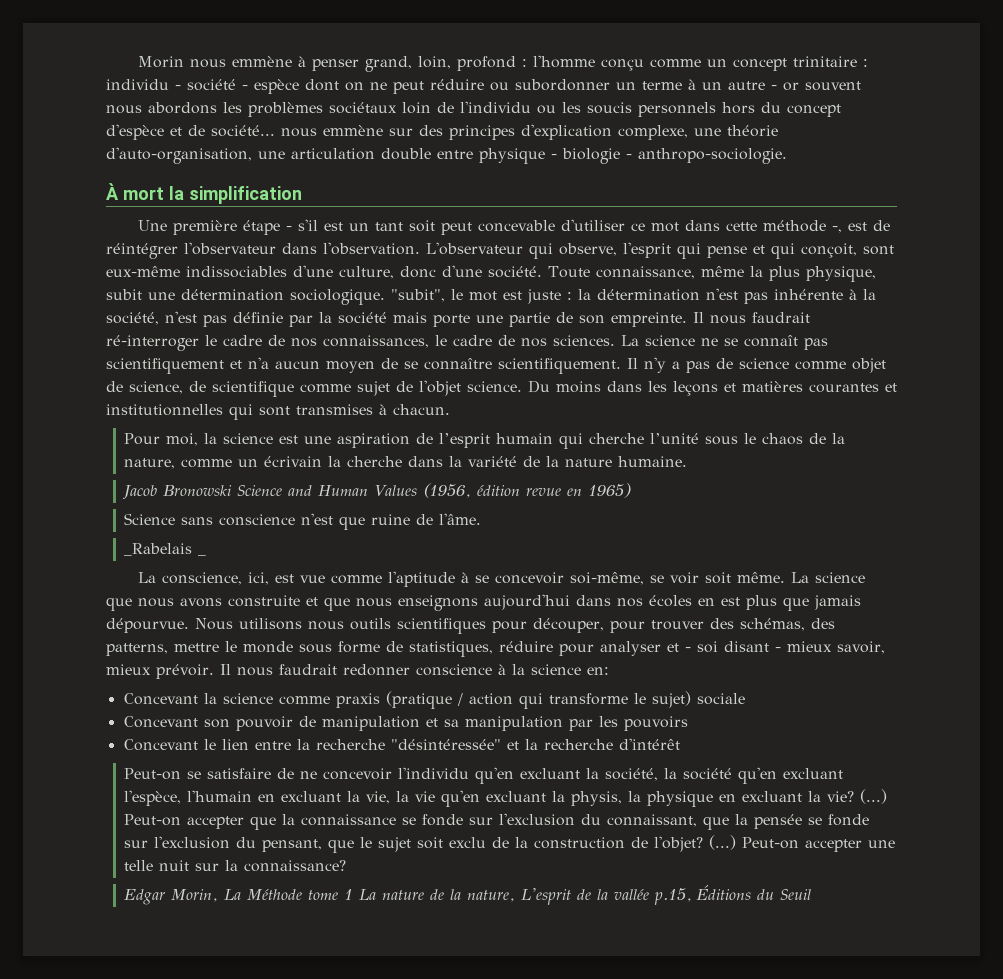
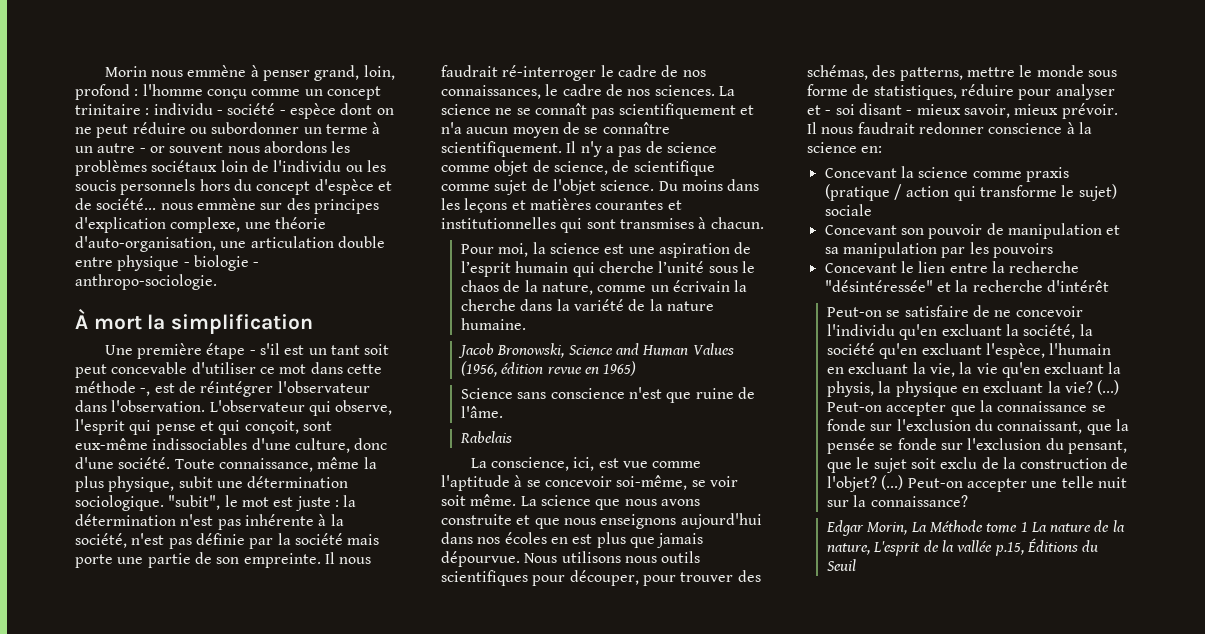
[163,485,233,496] Bronowski -> [497,343,565,358] Bronowski,
[124,543,207,556] _Rabelais _ -> [459,431,512,443] Rabelais

